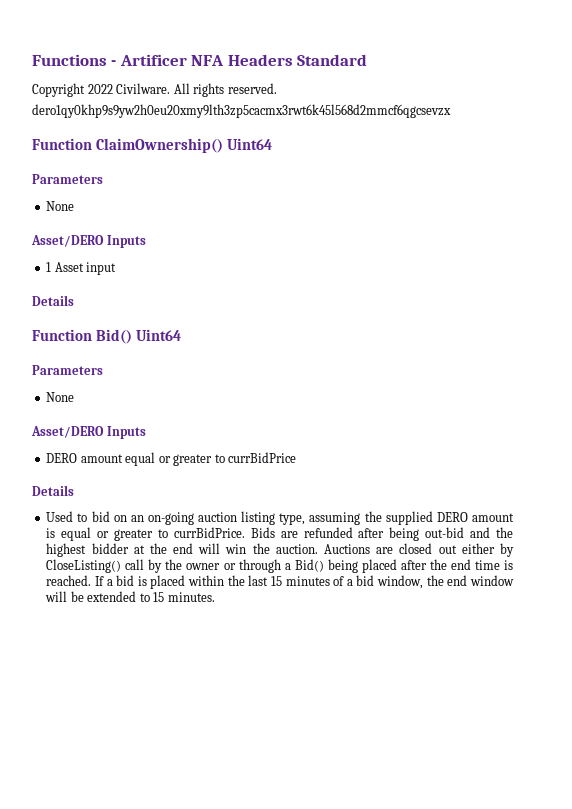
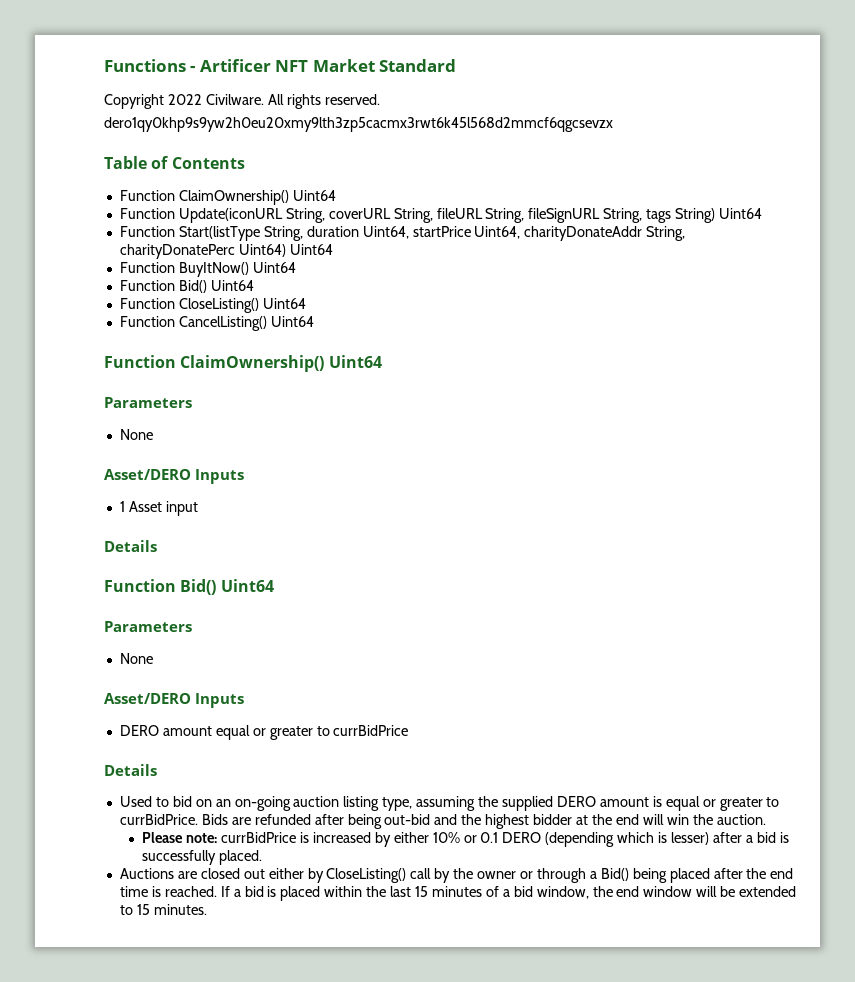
[191,54,293,66] NFA Headers -> [275,59,375,72] NFT Market
(451, 111) none -> [104,156,245,169] [119,190,336,205] [119,208,763,223] [119,226,686,241] [119,244,333,259] [119,262,296,277] [119,280,254,293] [119,298,306,313] [119,316,314,331] // Table of Contents // Function ClaimOwnership() Uint64 // Function Update(iconURL String, coverURL String, fileURL String, fileSignURL String, tags String) Uint64 // Function Start(listType String, duration Uint64, startPrice Uint64, charityDonateAddr String, charityDonatePerc Uint64) Uint64 // Function BuyItNow() Uint64 // Function Bid() Uint64 // Function CloseListing() Uint64 // Function CancelListing() Uint64
(318, 549) none -> [142,832,789,847] [142,850,263,865] // Please note: currBidPrice is increased by either 10% or 0.1 DERO (depending which is lesser) after a bid is successfully placed. //

